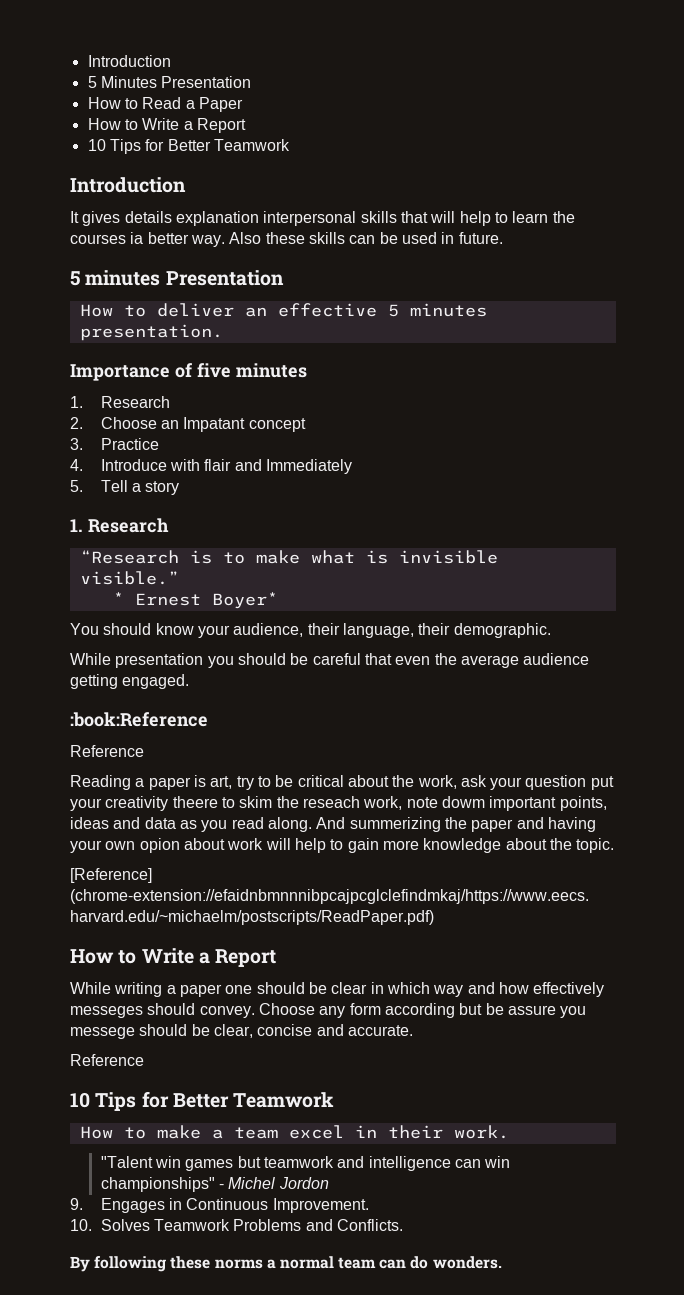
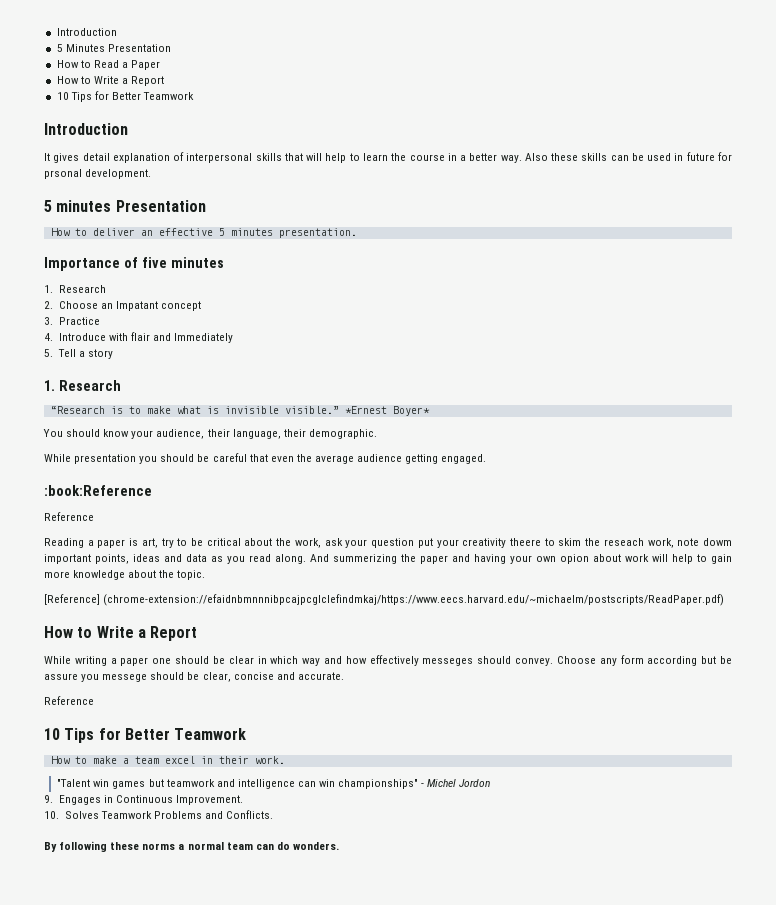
[124,211,259,226] details explanation -> [82,152,185,163] detail explanation of
[70,232,144,244] courses ia -> [409,153,467,161] course in a
[458,232,503,244] future. -> [686,152,732,161] [44,169,152,179] future for prsonal development.
[112,592,201,606] // * Ernest -> [344,406,387,414] *Ernest

